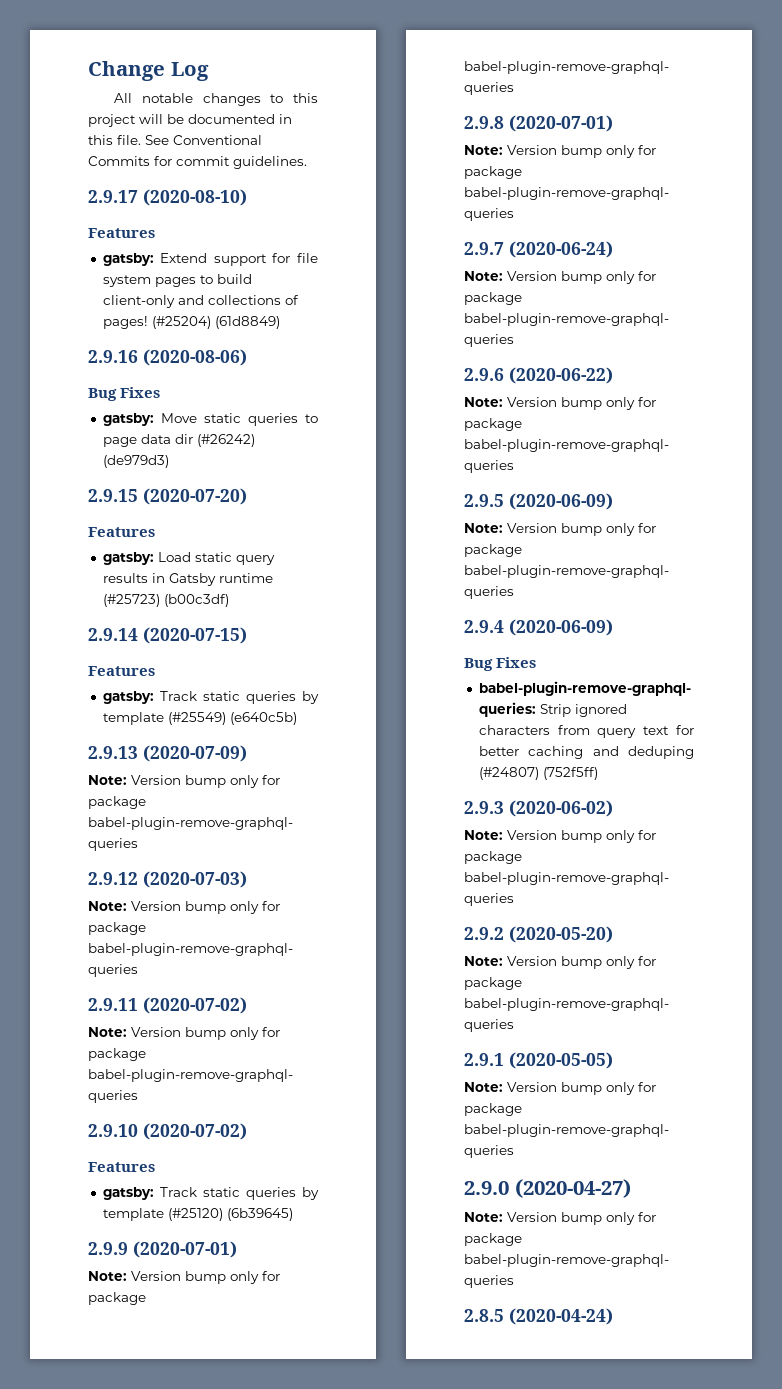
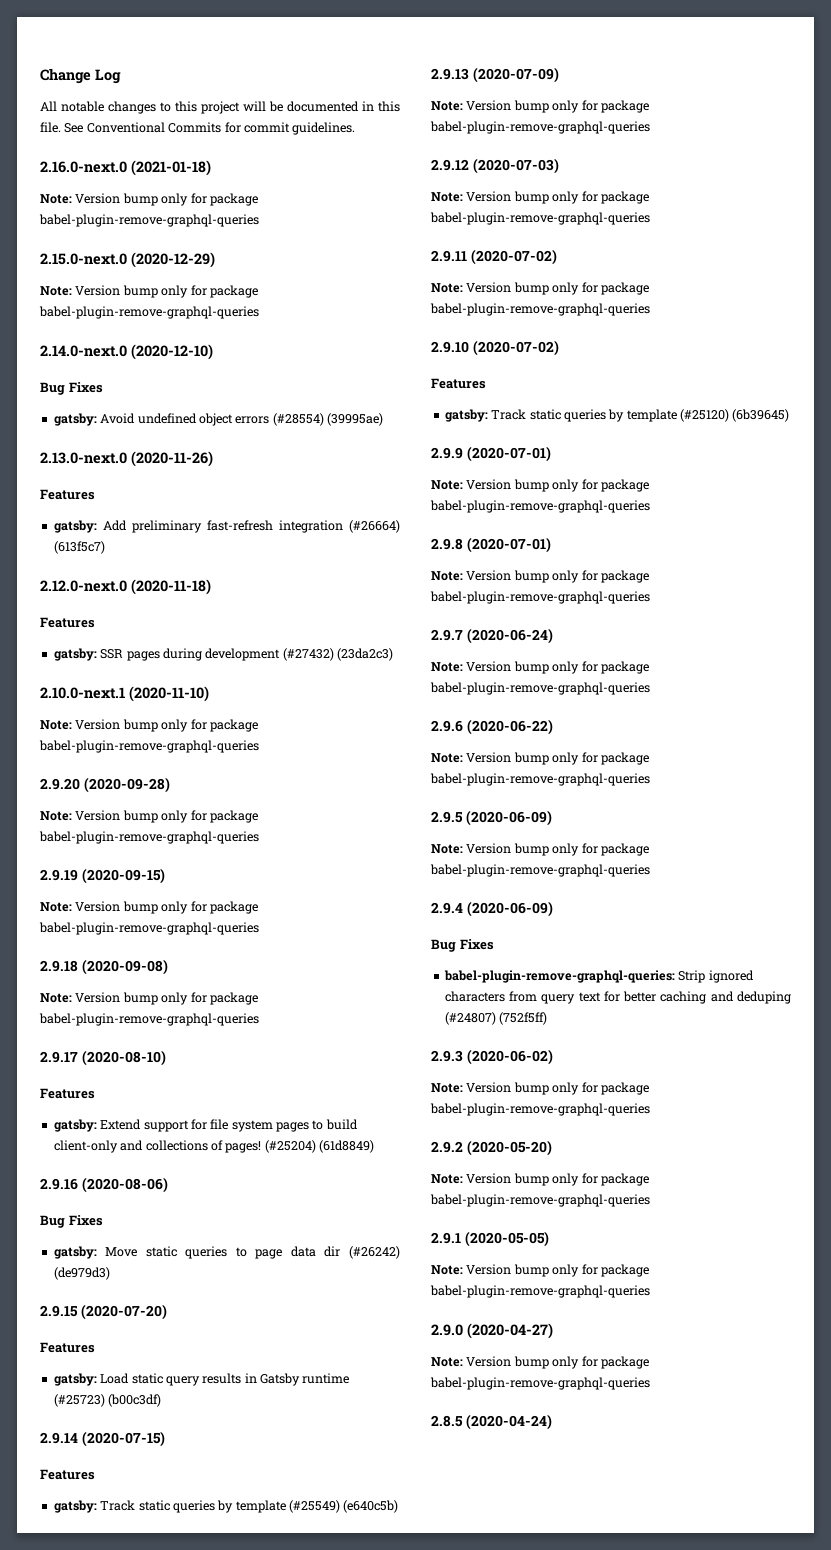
(307, 162) none -> [40,160,211,176] [40,193,258,206] [39,214,259,227] [40,252,215,268] [40,285,258,298] [39,306,259,319] [40,344,213,360] [40,382,103,395] [53,413,383,426] [40,451,213,467] [40,489,95,500] [53,520,401,533] [53,541,105,554] [40,579,211,595] [40,617,95,628] [53,648,393,661] [40,686,209,702] [40,719,258,732] [39,740,259,753] [40,777,170,793] [40,810,258,823] [39,831,259,844] [40,868,165,884] [40,901,258,914] [39,922,259,935] [40,959,168,975] [40,992,258,1005] [39,1013,259,1026] // 2.16.0-next.0 (2021-01-18) // Note: Version bump only for package babel-plugin-remove-graphql-queries // 2.15.0-next.0 (2020-12-29) // Note: Version bump only for package babel-plugin-remove-graphql-queries // 2.14.0-next.0 (2020-12-10) // Bug Fixes // gatsby: Avoid undefined object errors (#28554) (39995ae) // 2.13.0-next.0 (2020-11-26) // Features // gatsby: Add preliminary fast-refresh integration (#26664) (613f5c7) // 2.12.0-next.0 (2020-11-18) // Features // gatsby: SSR pages during development (#27432) (23da2c3) // 2.10.0-next.1 (2020-11-10) // Note: Version bump only for package babel-plugin-remove-graphql-queries // 2.9.20 (2020-09-28) // Note: Version bump only for package babel-plugin-remove-graphql-queries // 2.9.19 (2020-09-15) // Note: Version bump only for package babel-plugin-remove-graphql-queries // 2.9.18 (2020-09-08) // Note: Version bump only for package babel-plugin-remove-graphql-queries

